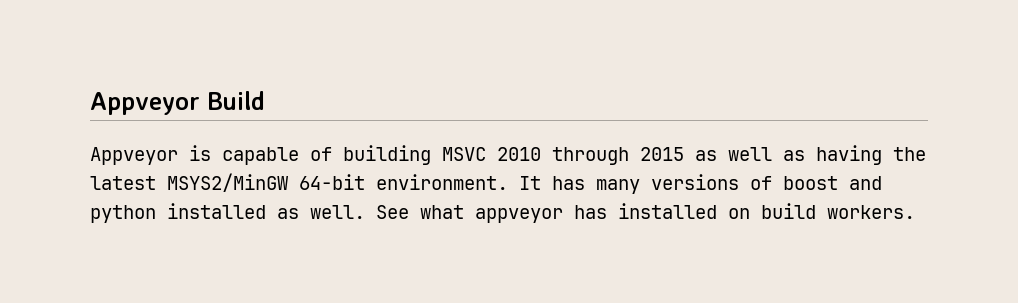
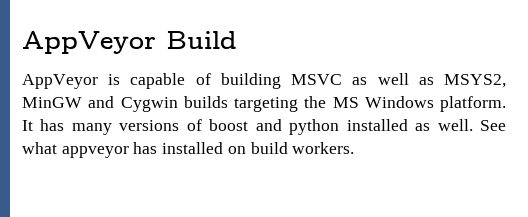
[90,92,200,115] Appveyor -> [22,31,156,54] AppVeyor
[90,147,178,165] Appveyor -> [22,74,98,89] AppVeyor
[497,145,926,165] [90,173,508,192] 2010 through 2015 as well as having the latest MSYS2/MinGW 64-bit environment. -> [352,73,507,88] [22,96,506,112] as well as MSYS2, MinGW and Cygwin builds targeting the MS Windows platform.

